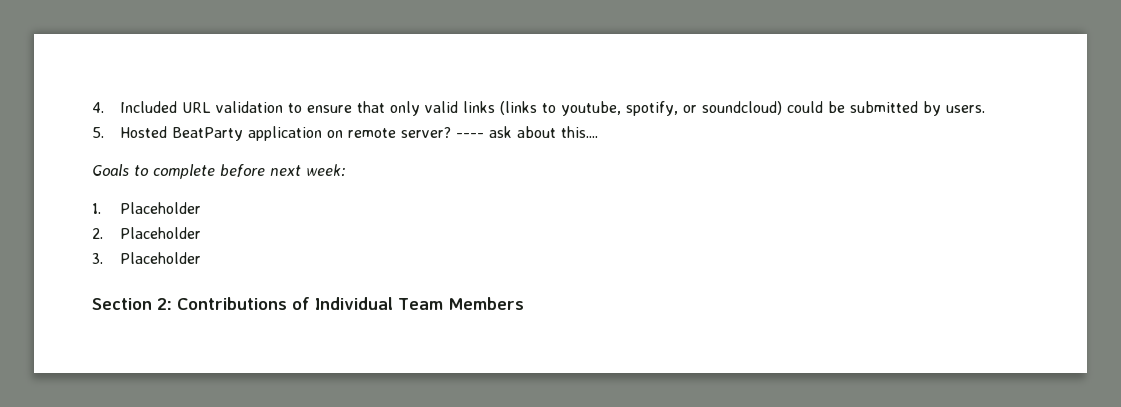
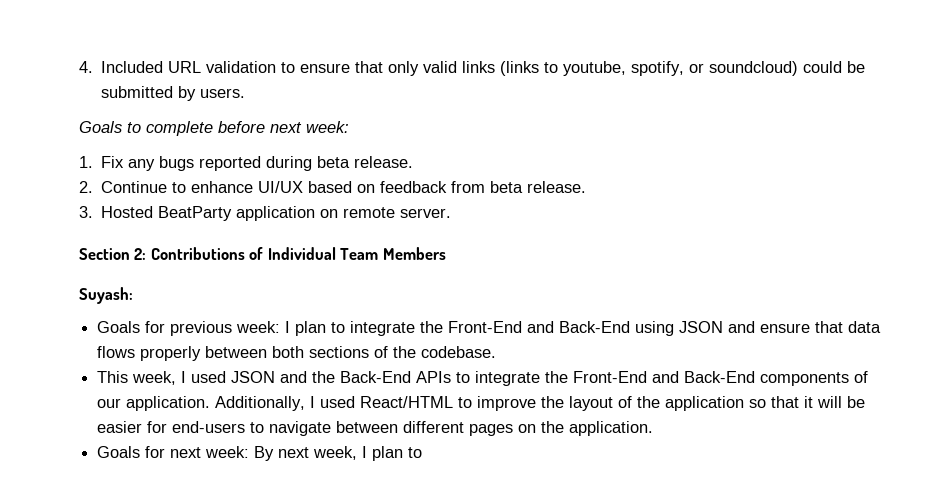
[92,126,599,141] // 5. Hosted BeatParty application on remote server? ---- ask about this.... -> (246, 93) none
[120,202,202,214] [92,227,202,239] [92,252,202,264] Placeholder // 2. Placeholder // 3. Placeholder -> [101,156,414,171] [79,181,587,193] [79,206,452,221] Fix any bugs reported during beta release. // 2. Continue to enhance UI/UX based on feedback from beta release. // 3. Hosted BeatParty application on remote server.
(524, 303) none -> [79,287,133,304] [97,321,882,336] [97,346,497,361] [97,371,869,386] [97,396,866,411] [97,421,654,436] [97,446,423,461] // Suyash: // Goals for previous week: I plan to integrate the Front-End and Back-End using JSON and ensure that data flows properly between both sections of the codebase. // This week, I used JSON and the Back-End APIs to integrate the Front-End and Back-End components of our application. Additionally, I used React/HTML to improve the layout of the application so that it will be easier for end-users to navigate between different pages on the application. // Goals for next week: By next week, I plan to

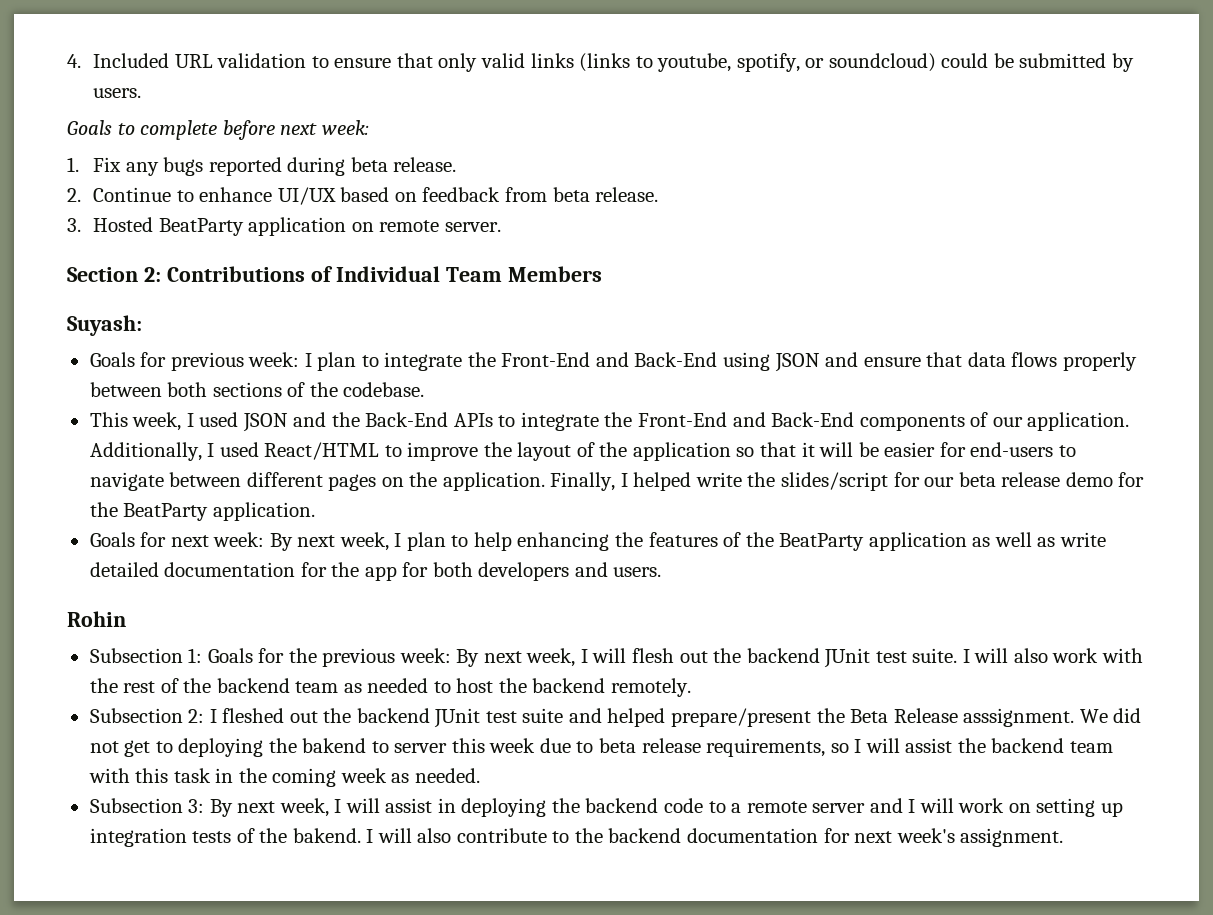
(654, 428) none -> [550,472,1145,491] [89,502,315,521] Finally, I helped write the slides/script for our beta release demo for the BeatParty application.
(423, 452) none -> [473,532,1106,551] [89,562,662,581] [67,611,126,627] [89,648,1143,668] [89,678,691,697] [89,708,1142,728] [89,738,1113,757] [88,768,480,787] [89,798,1123,817] [89,828,1064,847] help enhancing the features of the BeatParty application as well as write detailed documentation for the app for both developers and users. // Rohin // Subsection 1: Goals for the previous week: By next week, I will flesh out the backend JUnit test suite. I will also work with the rest of the backend team as needed to host the backend remotely. // Subsection 2: I fleshed out the backend JUnit test suite and helped prepare/present the Beta Release asssignment. We did not get to deploying the bakend to server this week due to beta release requirements, so I will assist the backend team with this task in the coming week as needed. // Subsection 3: By next week, I will assist in deploying the backend code to a remote server and I will work on setting up integration tests of the bakend. I will also contribute to the backend documentation for next week's assignment.

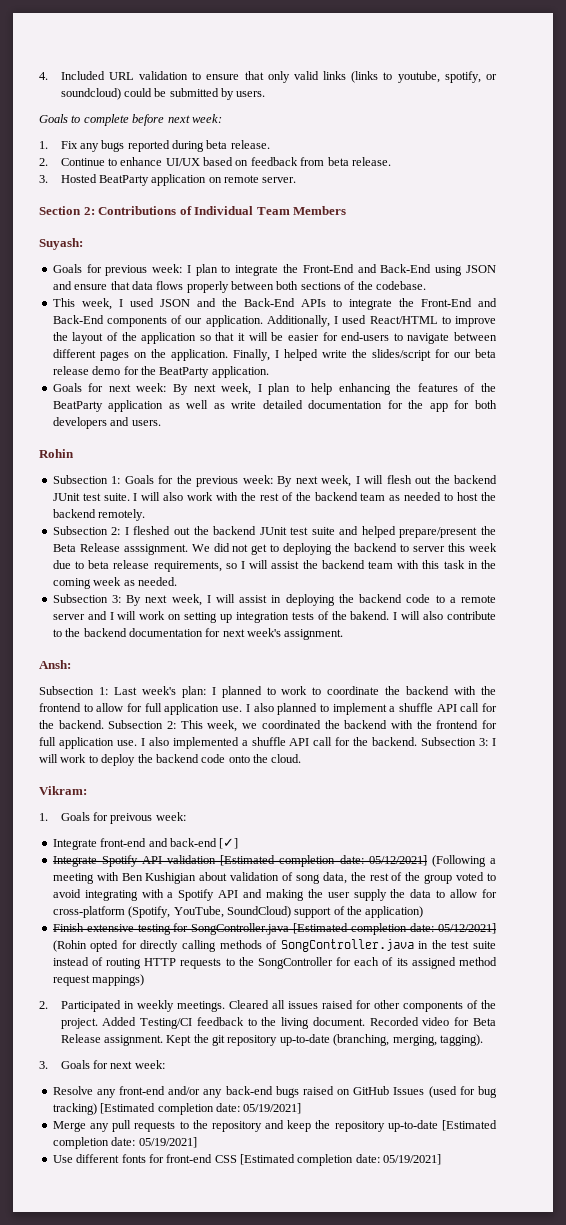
[302,738,367,753] bakend -> [354,543,398,552] backend
(1064, 837) none -> [39,660,71,669] [39,686,496,698] [39,703,497,715] [39,720,497,732] [39,737,497,749] [39,754,302,766] [39,786,87,795] [39,812,186,824] [52,838,239,850] [52,855,497,867] [52,872,496,884] [52,889,497,901] [52,906,424,918] [52,923,496,935] [52,939,496,952] [52,957,497,969] [52,974,145,986] [39,1000,496,1012] [60,1017,497,1029] [60,1034,483,1046] [39,1060,165,1069] [52,1086,497,1098] [52,1103,302,1115] [52,1120,497,1132] [52,1137,197,1149] [52,1154,442,1166] // Ansh: // Subsection 1: Last week's plan: I planned to work to coordinate the backend with the frontend to allow for full application use. I also planned to implement a shuffle API call for the backend. Subsection 2: This week, we coordinated the backend with the frontend for full application use. I also implemented a shuffle API call for the backend. Subsection 3: I will work to deploy the backend code onto the cloud. // Vikram: // 1. Goals for preivous week: // Integrate front-end and back-end [✓] // Integrate Spotify API validation [Estimated completion date: 05/12/2021] (Following a meeting with Ben Kushigian about validation of song data, the rest of the group voted to avoid integrating with a Spotify API and making the user supply the data to allow for cross-platform (Spotify, YouTube, SoundCloud) support of the application) // Finish extensive testing for SongController.java [Estimated completion date: 05/12/2021] (Rohin opted for directly calling methods of SongController.java in the test suite instead of routing HTTP requests to the SongController for each of its assigned method request mappings) // 2. Participated in weekly meetings. Cleared all issues raised for other components of the project. Added Testing/CI feedback to the living document. Recorded video for Beta Release assignment. Kept the git repository up-to-date (branching, merging, tagging). // 3. Goals for next week: // Resolve any front-end and/or any back-end bugs raised on GitHub Issues (used for bug tracking) [Estimated completion date: 05/19/2021] // Merge any pull requests to the repository and keep the repository up-to-date [Estimated completion date: 05/19/2021] // Use different fonts for front-end CSS [Estimated completion date: 05/19/2021]

